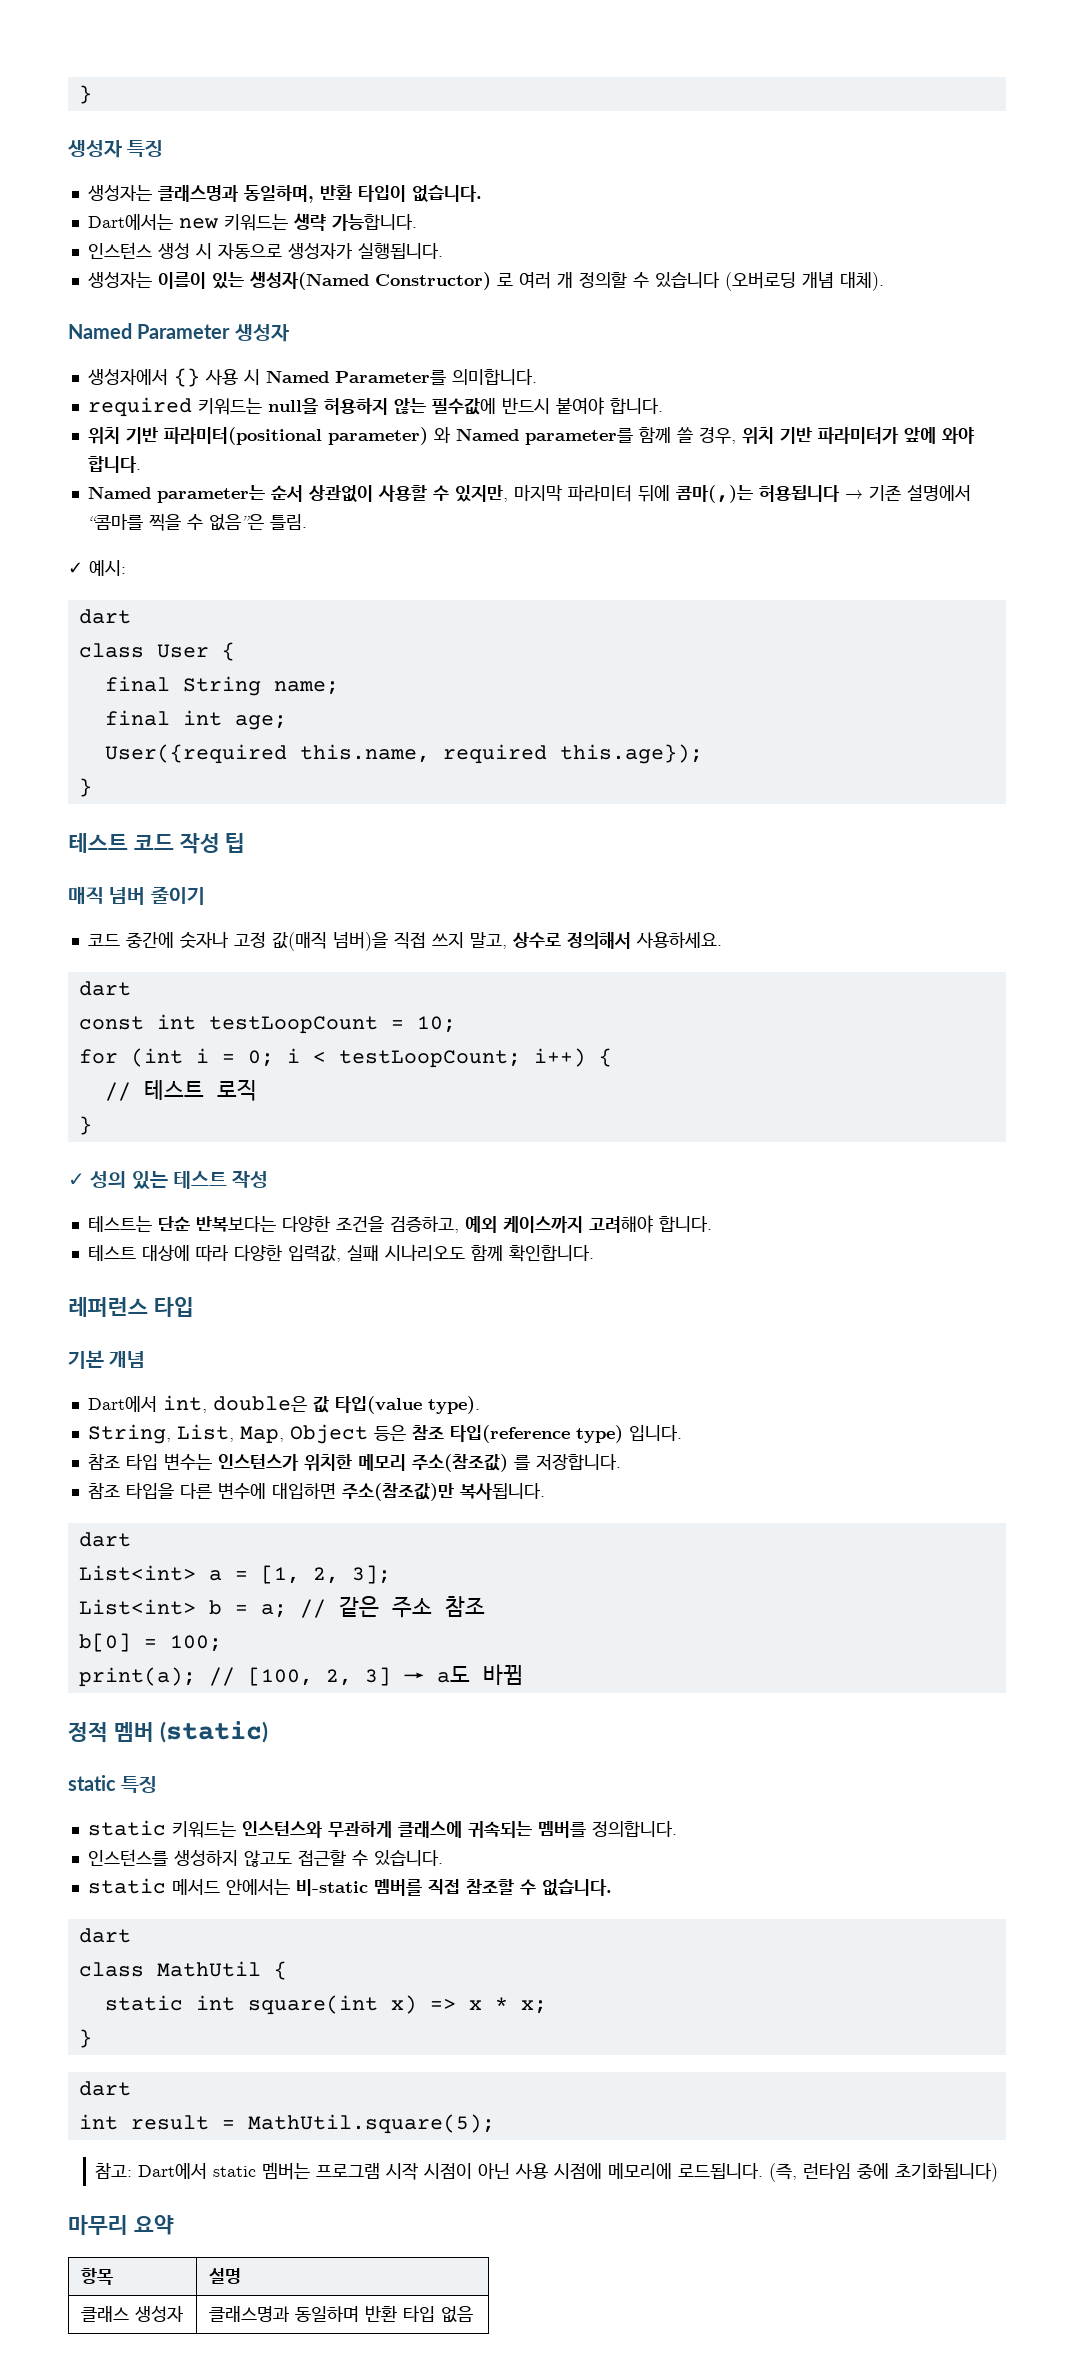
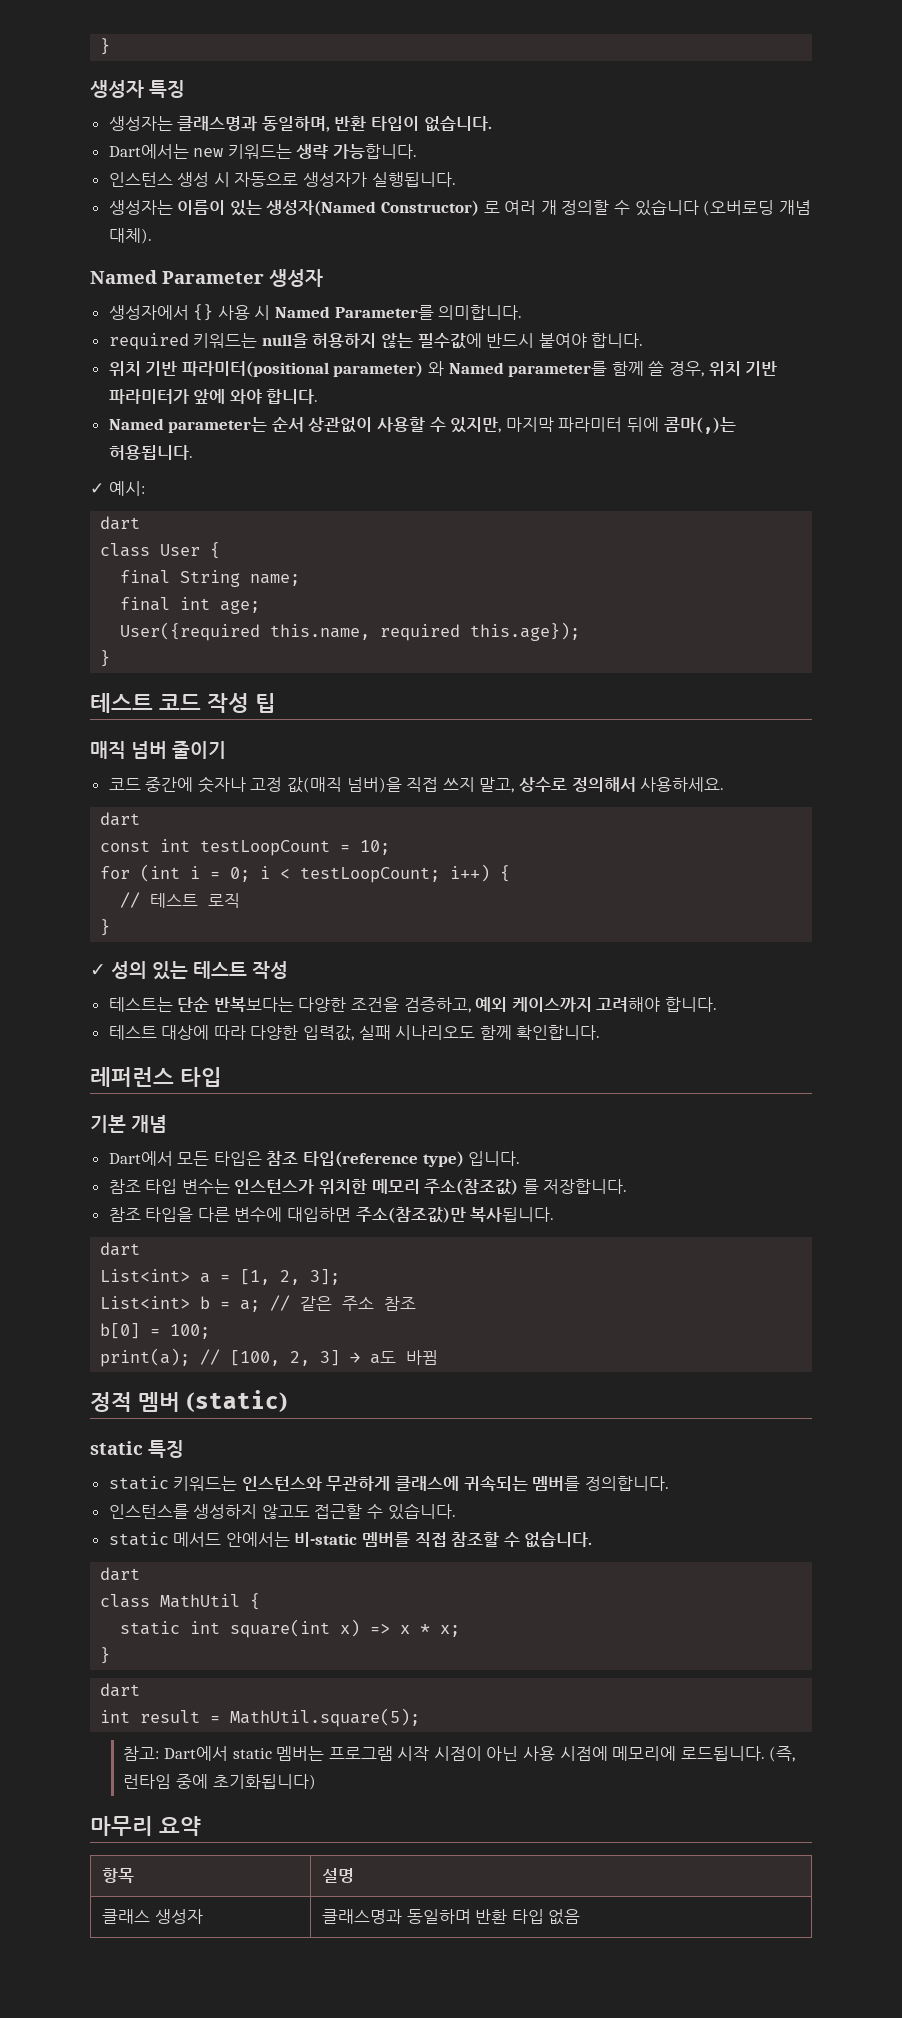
[758,484,971,502] [87,514,307,531] 허용됩니다 → 기존 설명에서 “콤마를 찍을 수 없음”은 틀림. -> [108,445,193,460] 허용됩니다.
[162,1395,480,1414] [87,1424,406,1444] int, double은 값 타입(value type). // String, List, Map, Object 등은 -> [177,1151,262,1166] 모든 타입은

